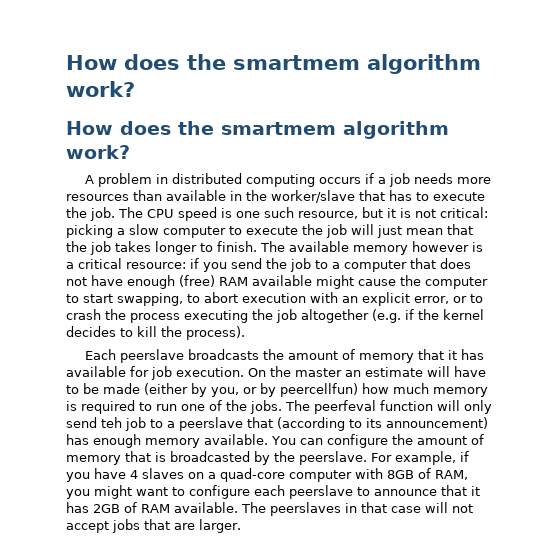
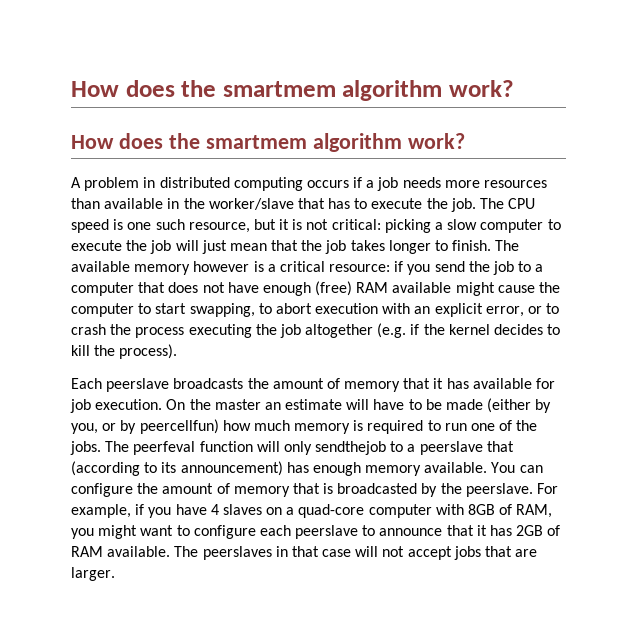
[66,417,146,431] send teh job -> [315,441,387,455] sendthejob

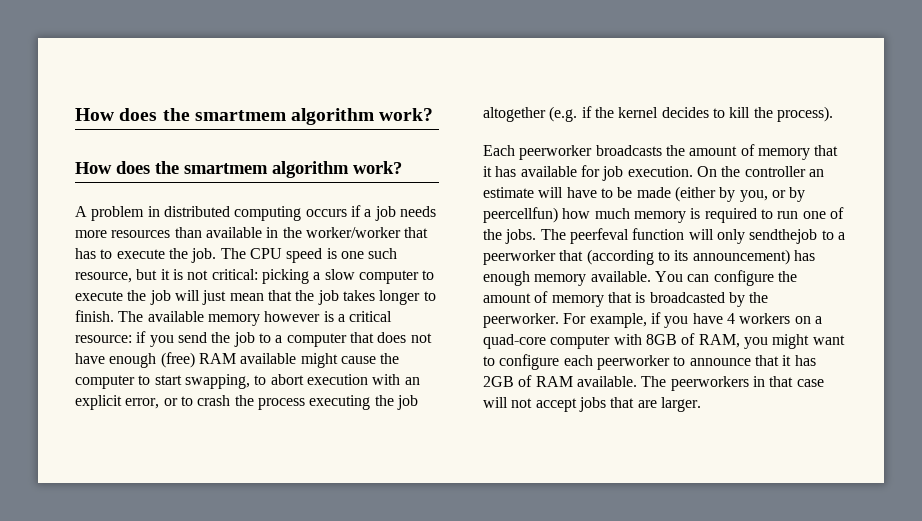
[208,198,294,210] worker/slave -> [305,227,401,238] worker/worker
[106,378,170,392] peerslave -> [519,145,593,160] peerworker
[214,399,261,410] master -> [744,166,806,177] controller
[419,441,483,455] peerslave -> [483,250,556,265] peerworker
[465,483,533,497] peerslave. -> [483,313,559,328] peerworker.
[222,504,262,515] slaves -> [739,313,791,324] workers
[295,525,359,539] peerslave -> [596,355,670,370] peerworker
[202,546,272,560] peerslaves -> [670,376,749,391] peerworkers

